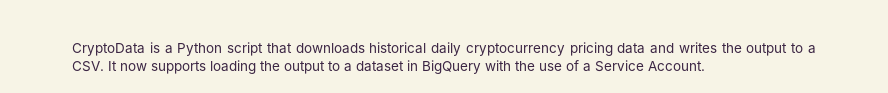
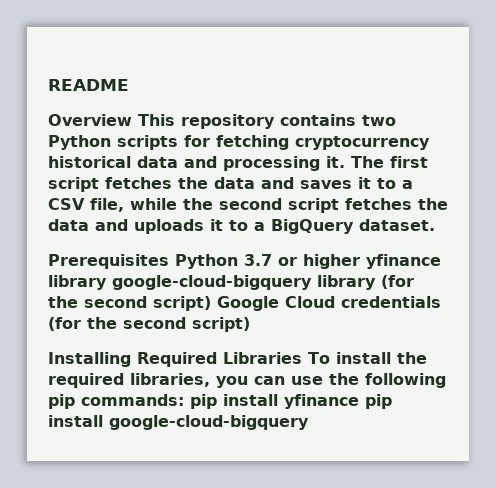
[72,42,816,56] [72,60,705,74] CryptoData is a Python script that downloads historical daily cryptocurrency pricing data and writes the output to a CSV. It now supports loading the output to a dataset in BigQuery with the use of a Service Account. -> [48,79,129,91] [48,114,396,129] [48,135,430,150] [48,156,428,171] [48,177,413,192] [48,198,448,213] [48,219,435,234] [48,254,441,269] [48,275,414,290] [48,296,441,311] [48,317,250,332] [48,352,427,367] [48,373,446,388] [48,394,392,409] [48,415,309,430] README // Overview This repository contains two Python scripts for fetching cryptocurrency historical data and processing it. The first script fetches the data and saves it to a CSV file, while the second script fetches the data and uploads it to a BigQuery dataset. // Prerequisites Python 3.7 or higher yfinance library google-cloud-bigquery library (for the second script) Google Cloud credentials (for the second script) // Installing Required Libraries To install the required libraries, you can use the following pip commands: pip install yfinance pip install google-cloud-bigquery

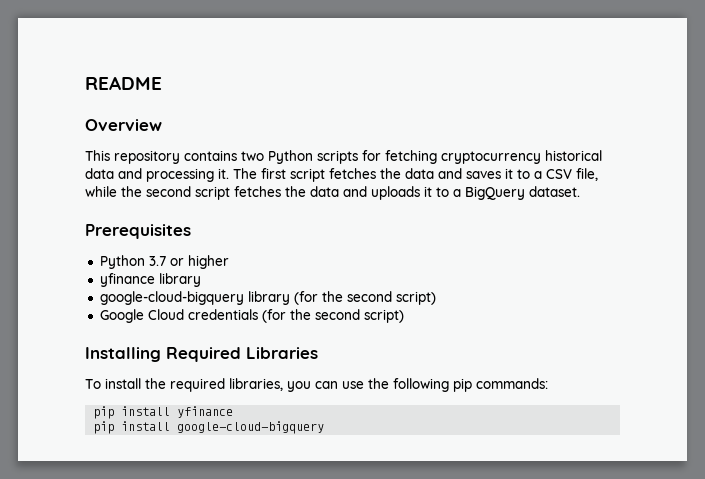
(132, 120) none -> (162, 125) //
(169, 261) none -> (191, 231) //
(360, 261) none -> (229, 262) //
(107, 282) none -> (201, 280) //
(211, 303) none -> (436, 298) //
(302, 358) none -> (318, 353) //
(184, 400) none -> (548, 383) //
(359, 401) none -> (234, 412) //

